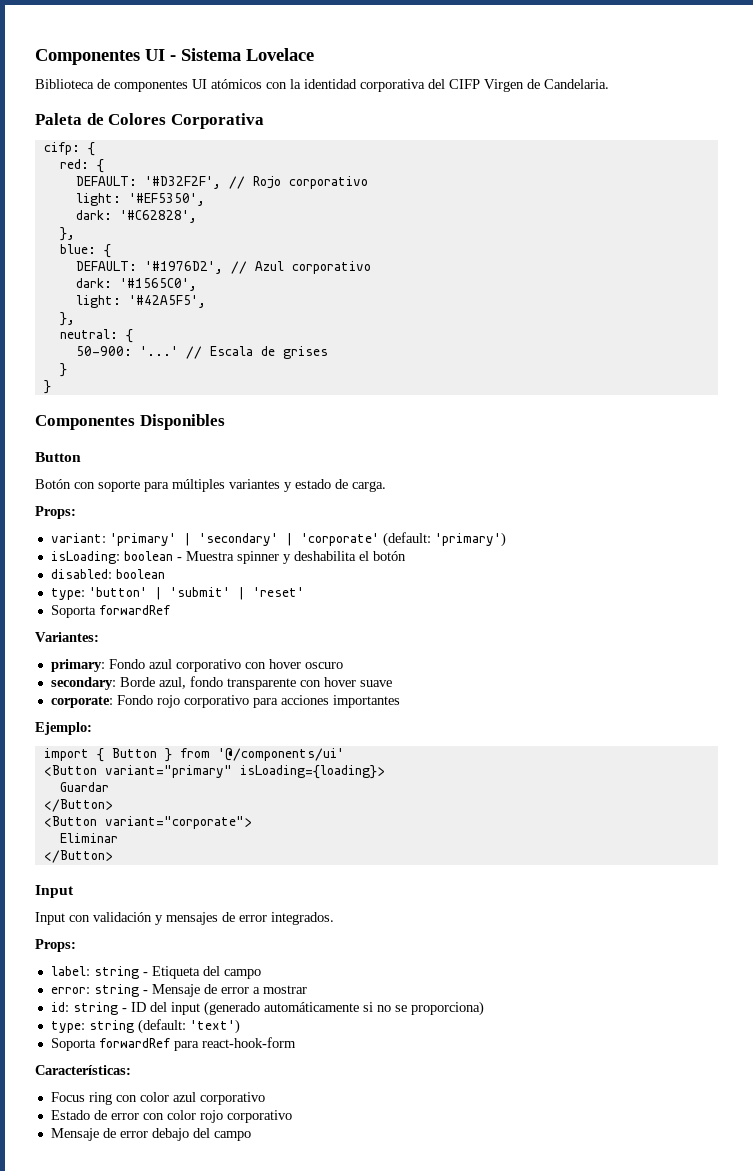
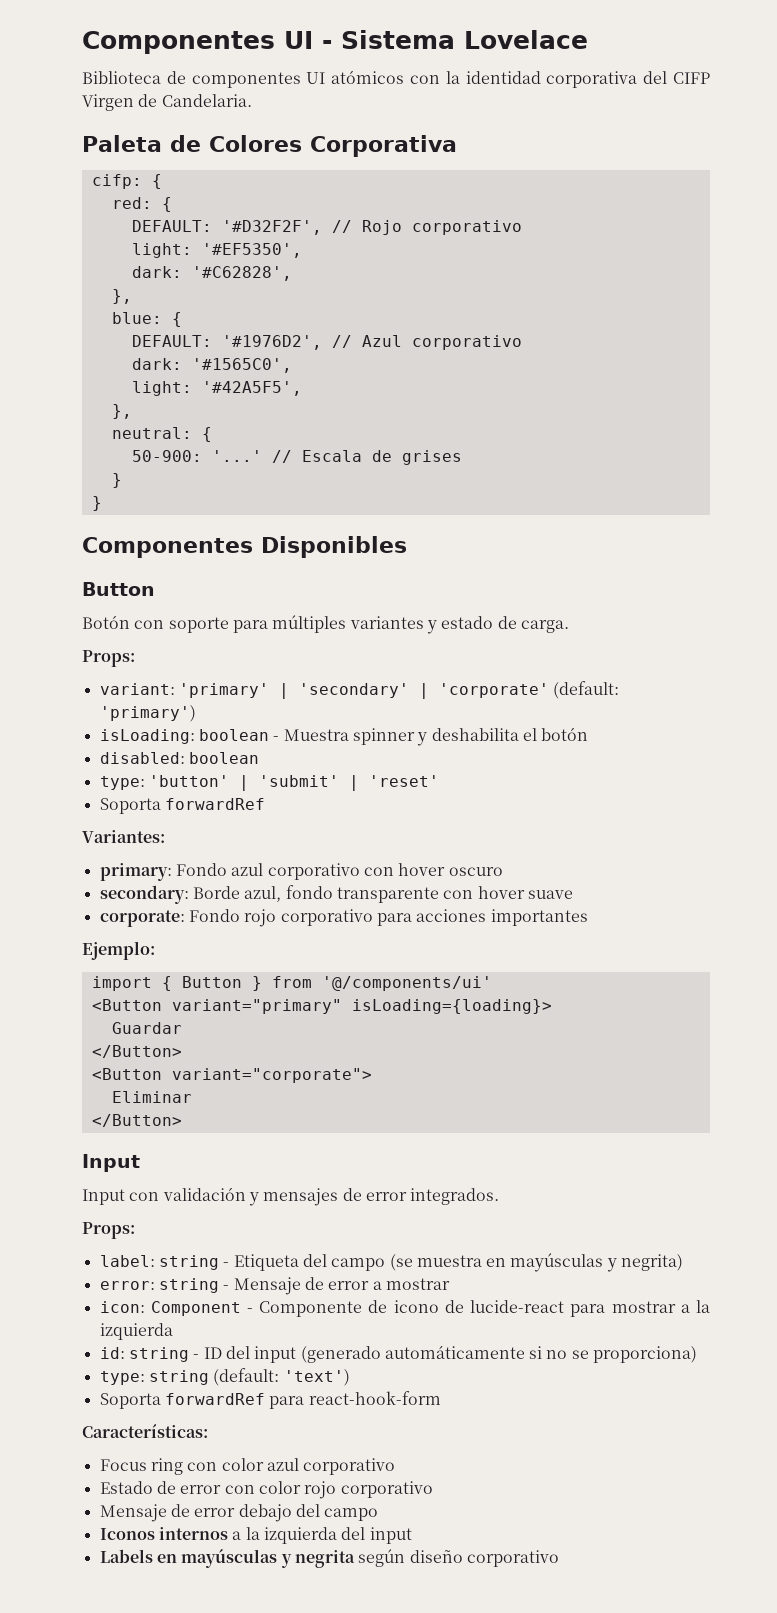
(261, 974) none -> [389,1253,684,1272] (se muestra en mayúsculas y negrita)
(307, 989) none -> [99,1300,710,1317] [99,1323,173,1340] // icon: Component - Componente de icono de lucide-react para mostrar a la izquierda
(251, 1136) none -> [99,1527,412,1544] [99,1549,559,1568] // Iconos internos a la izquierda del input // Labels en mayúsculas y negrita según diseño corporativo

